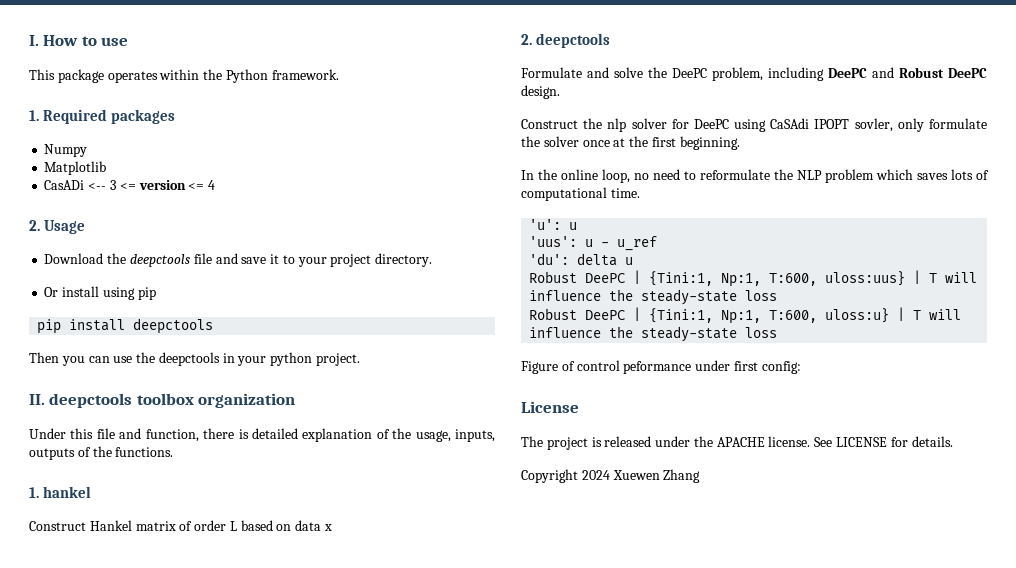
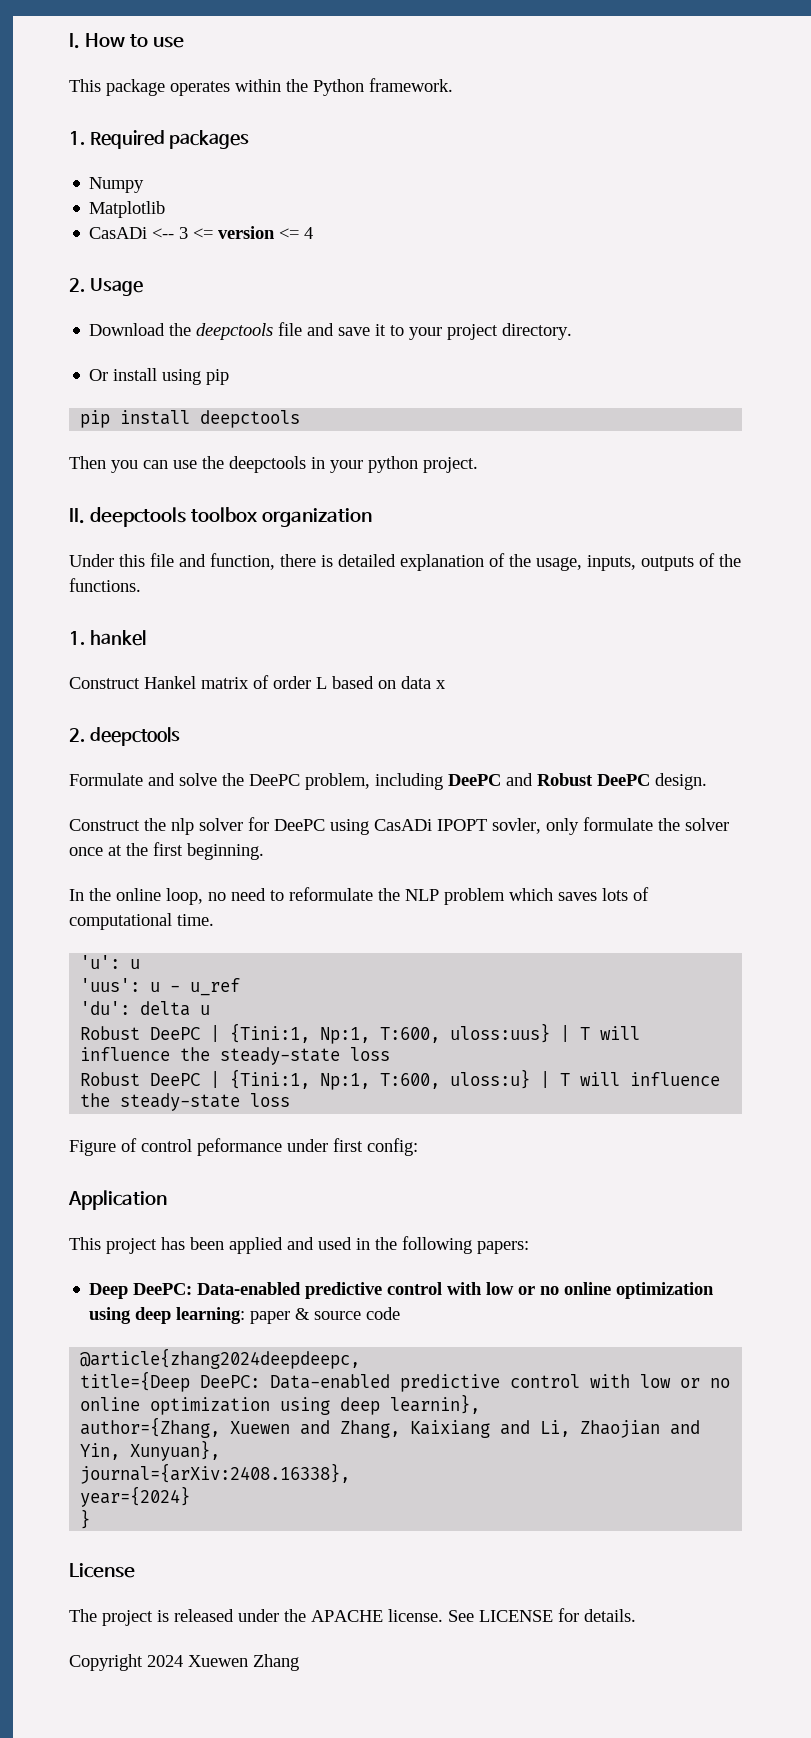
[770,118,810,129] CaSAdi -> [374,819,432,831] CasADi
(801, 367) none -> [68,1190,167,1210] [69,1236,529,1254] [89,1282,715,1299] [89,1307,401,1324] [80,1348,361,1369] [80,1371,731,1392] [80,1394,481,1415] [80,1417,701,1438] [80,1440,221,1461] [80,1463,351,1484] [80,1486,191,1507] [80,1509,91,1529] // Application // This project has been applied and used in the following papers: // Deep DeePC: Data-enabled predictive control with low or no online optimization using deep learning: paper & source code // @article{zhang2024deepdeepc, // title={Deep DeePC: Data-enabled predictive control with low or no online optimization using deep learnin}, // author={Zhang, Xuewen and Zhang, Kaixiang and Li, Zhaojian and Yin, Xunyuan}, // journal={arXiv:2408.16338}, // year={2024} // }

